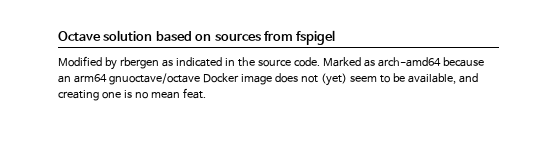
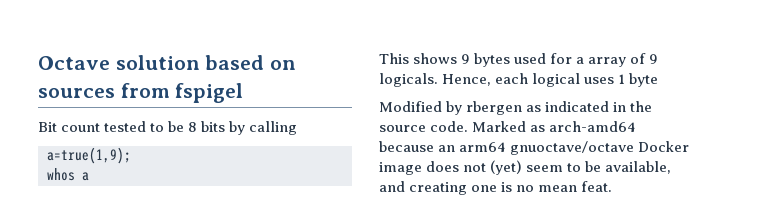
(336, 37) none -> [38,121,298,135] [47,147,131,164] [47,168,89,181] [379,53,659,67] [379,73,659,87] // Bit count tested to be 8 bits by calling // a=true(1,9); // whos a // This shows 9 bytes used for a array of 9 logicals. Hence, each logical uses 1 byte

